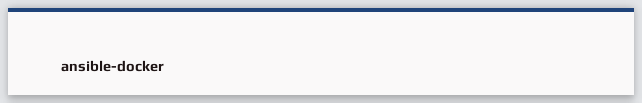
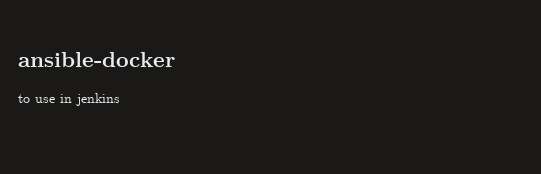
(164, 66) none -> [18,93,120,106] // to use in jenkins

